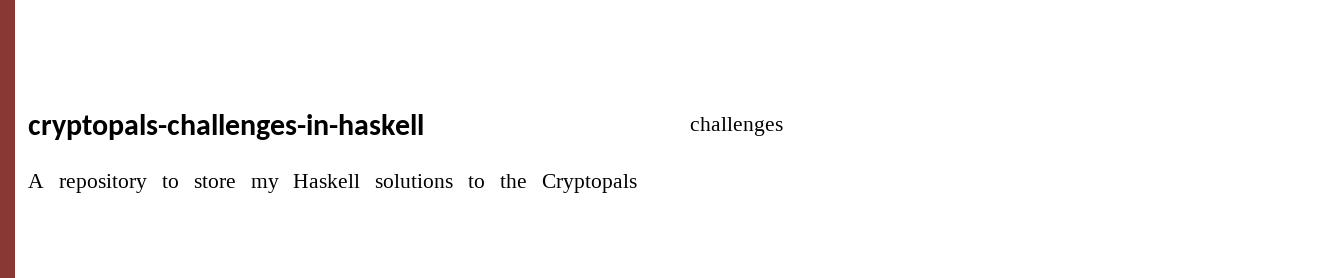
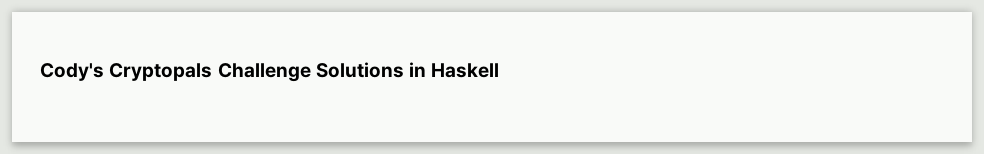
[28,114,424,140] [28,174,638,193] [690,117,783,136] cryptopals-challenges-in-haskell // A repository to store my Haskell solutions to the Cryptopals challenges -> [40,62,500,82] Cody's Cryptopals Challenge Solutions in Haskell

